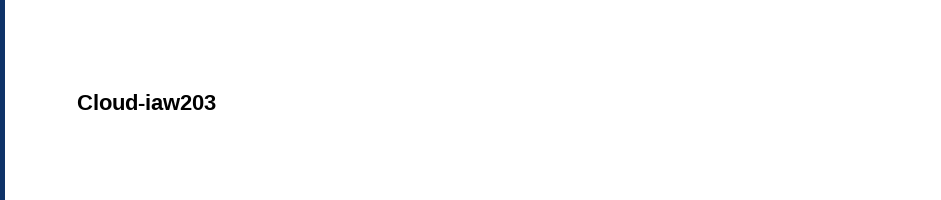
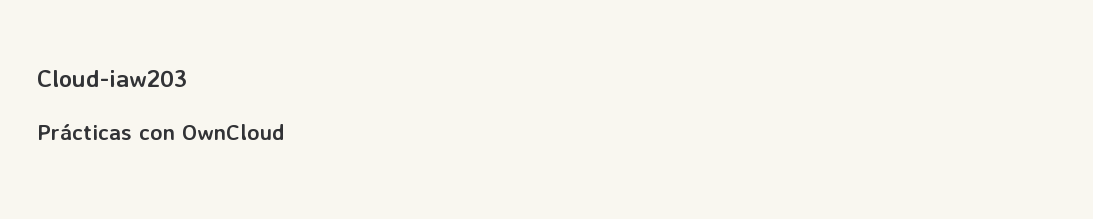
(216, 102) none -> [37,124,284,140] // Prácticas con OwnCloud

